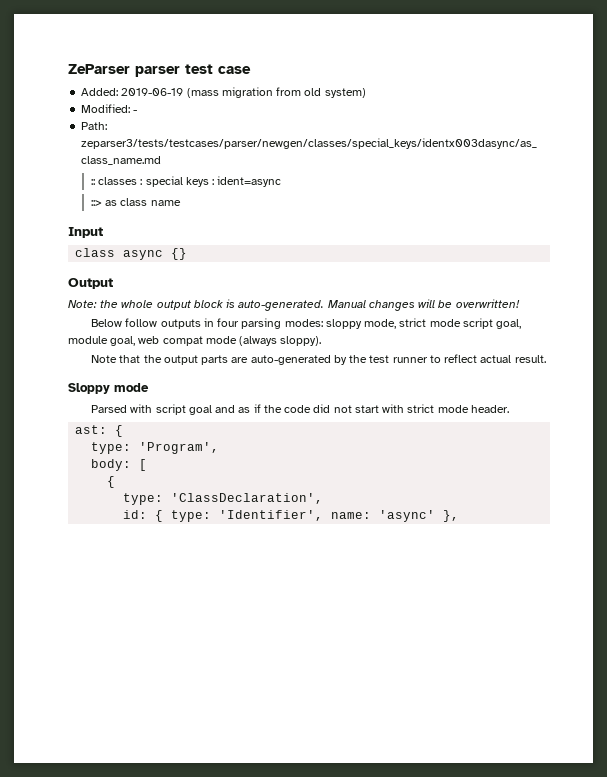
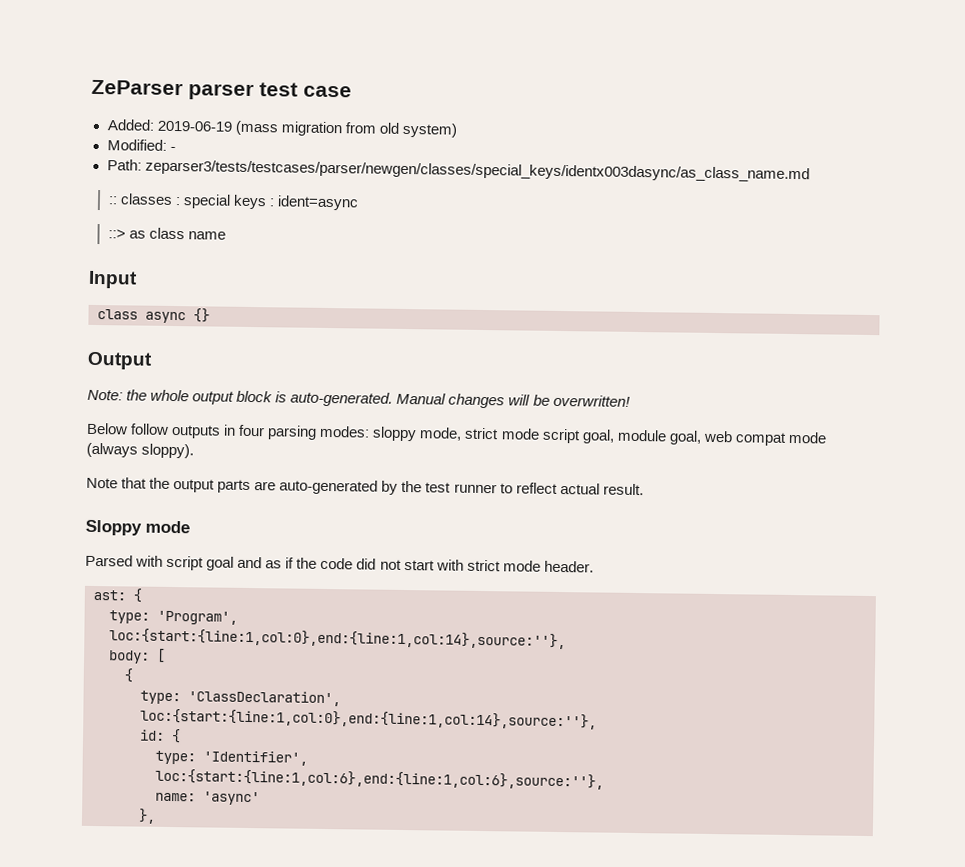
(220, 448) none -> [109,628,566,650] // loc:{start:{line:1,col:0},end:{line:1,col:14},source:''},
(324, 498) none -> [140,708,597,730] // loc:{start:{line:1,col:0},end:{line:1,col:14},source:''},
(164, 516) none -> (181, 736) //
(324, 515) none -> [155,768,604,790] // loc:{start:{line:1,col:6},end:{line:1,col:6},source:''}, //
(436, 516) none -> (260, 798) //

